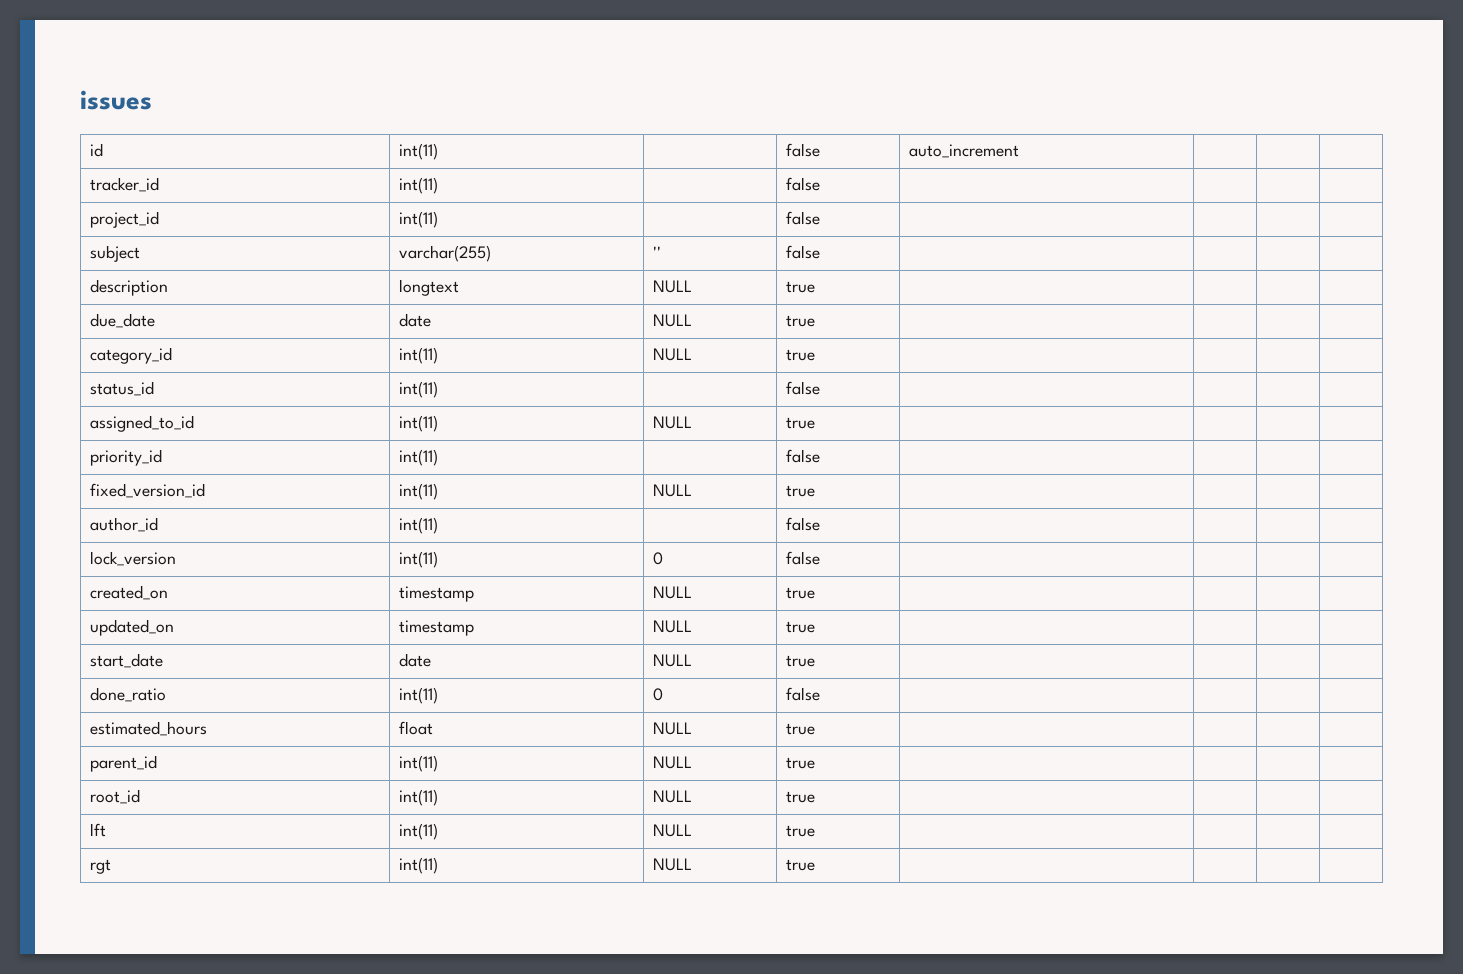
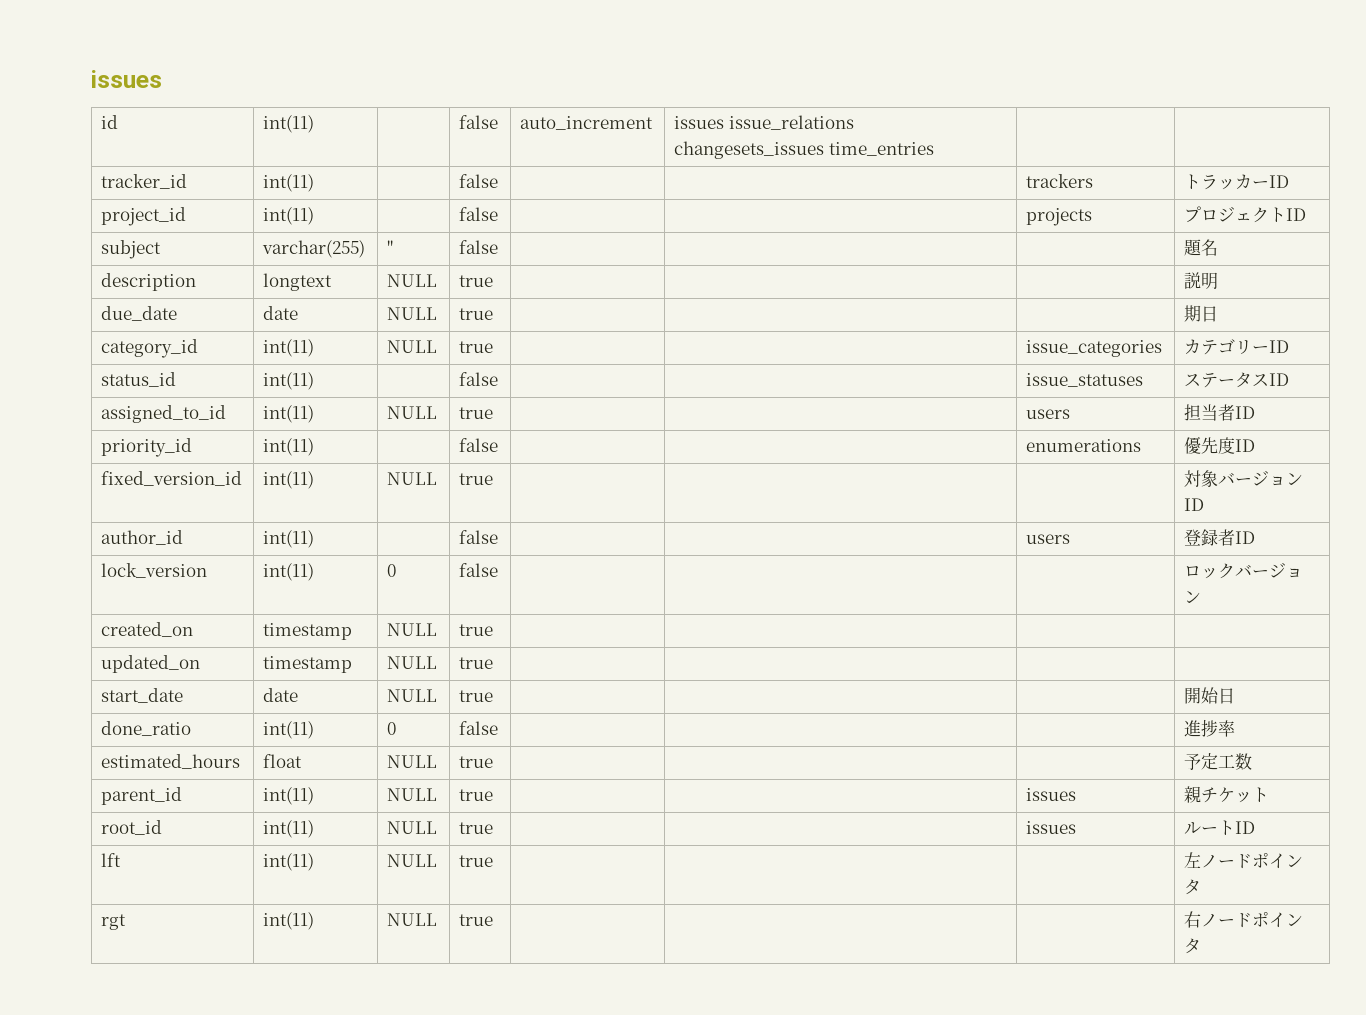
(1019, 151) none -> [674,115,855,130] [674,141,935,159] issues issue_relations changesets_issues time_entries
(820, 184) | -> [1026,174,1094,188] [1184,174,1290,190] trackers | トラッカーID
(820, 218) | -> [1026,208,1093,226] [1184,206,1307,223] projects | プロジェクトID
(820, 252) none -> [1184,239,1219,256] 題名
(815, 287) none -> [1184,272,1219,290] 説明
(815, 321) none -> [1184,305,1219,322] 期日
(815, 355) | -> [1026,340,1163,357] [1184,339,1290,355] issue_categories | カテゴリーID
(820, 388) | -> [1026,373,1144,387] [1184,372,1290,388] issue_statuses | ステータスID
(815, 423) | -> [1026,409,1071,419] [1184,404,1256,421] users | 担当者ID
(820, 456) | -> [1026,439,1142,452] [1184,437,1256,454] enumerations | 優先度ID
(815, 491) none -> [1184,470,1304,487] [1184,498,1205,511] 対象バージョンID
(820, 524) | -> [1026,534,1071,544] [1184,529,1256,546] users | 登録者ID
(820, 558) none -> [1184,562,1304,579] [1184,591,1202,603] ロックバージョン
(815, 661) none -> [1184,687,1236,704] 開始日
(820, 694) none -> [1184,719,1236,737] 進捗率
(815, 729) none -> [1184,753,1253,770] 予定工数
(815, 763) | -> [1026,788,1077,801] [1184,786,1270,803] issues | 親チケット
(815, 797) | -> [1026,821,1077,834] [1184,820,1256,836] issues | ルートID
(815, 831) none -> [1184,852,1304,869] [1184,879,1202,895] 左ノードポインタ
(815, 865) none -> [1184,911,1304,928] [1184,938,1202,954] 右ノードポインタ

